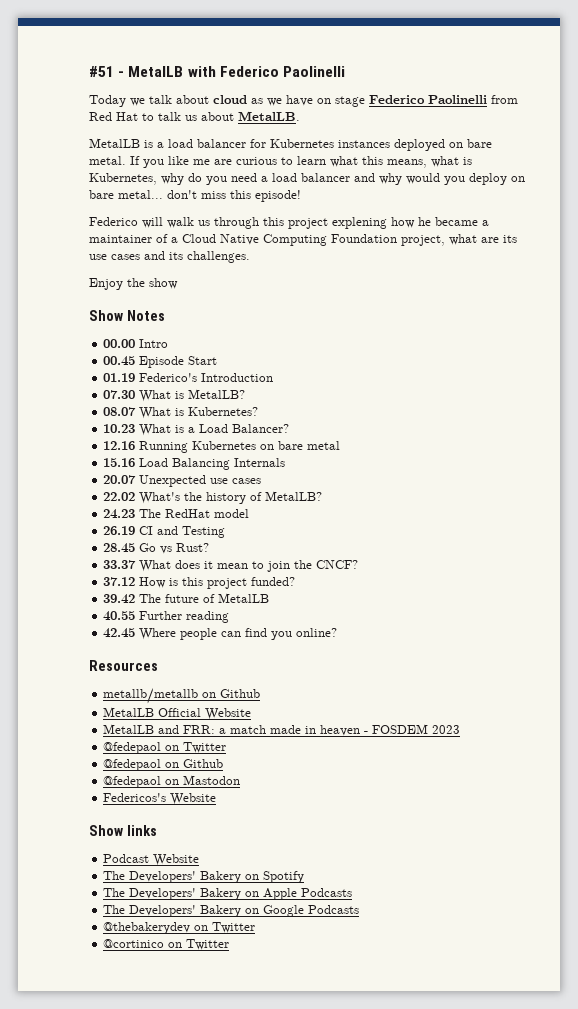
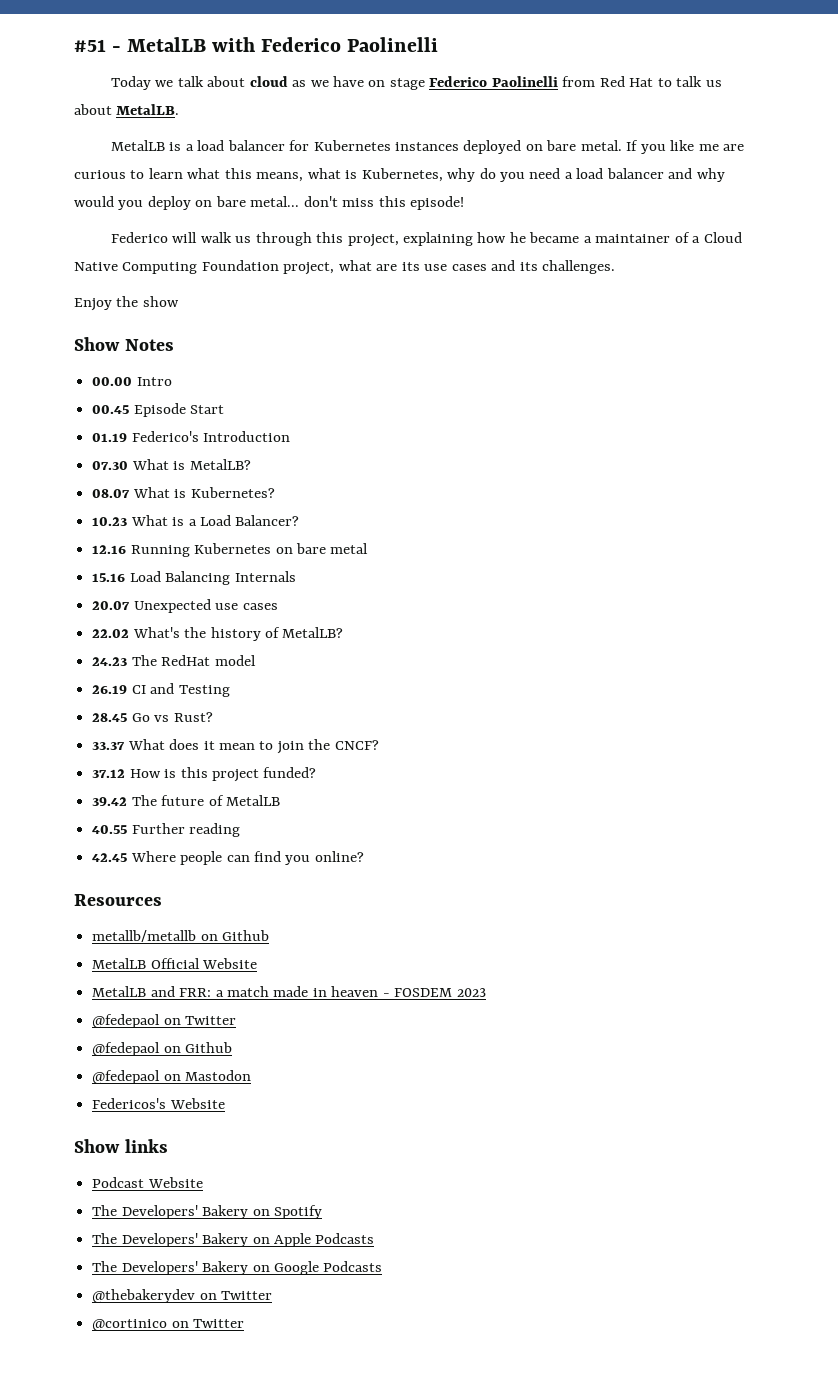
[288,217,387,229] project explening -> [347,232,474,247] project, explaining

